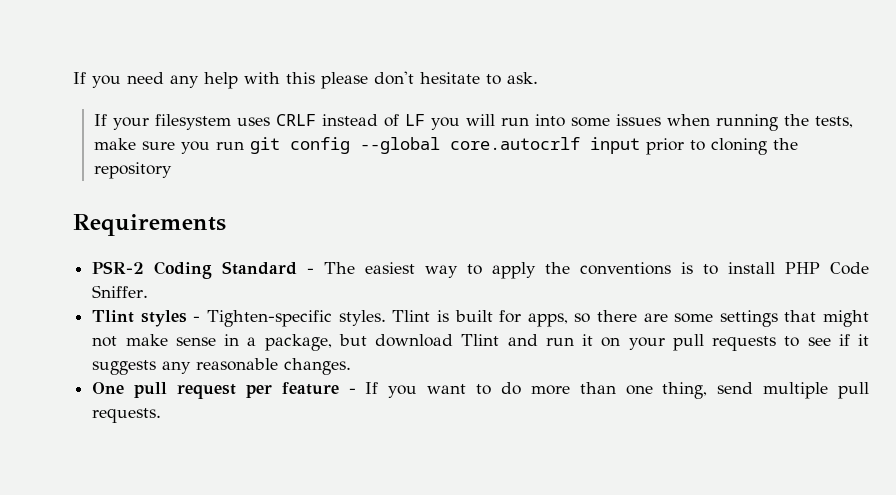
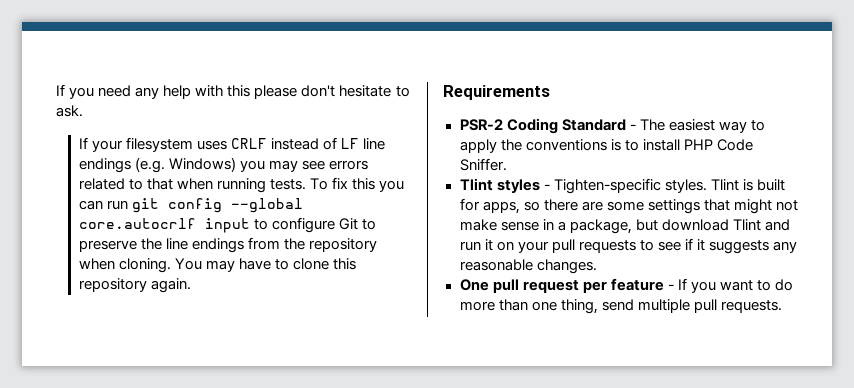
[430,114,853,131] [93,138,210,154] you will run into some issues when running the tests, make sure you -> [363,138,386,150] [78,157,369,173] [78,177,405,193] [78,200,103,210] line endings (e.g. Windows) you may see errors related to that when running tests. To fix this you can
[645,138,798,155] [93,162,172,179] prior to cloning the repository -> [254,217,377,233] [78,237,378,253] [78,258,357,273] [78,278,192,293] to configure Git to preserve the line endings from the repository when cloning. You may have to clone this repository again.

